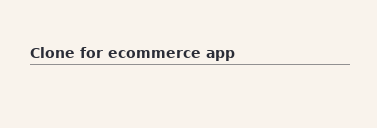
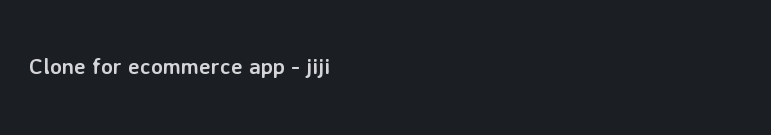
(235, 55) none -> [291,59,330,78] - jiji

